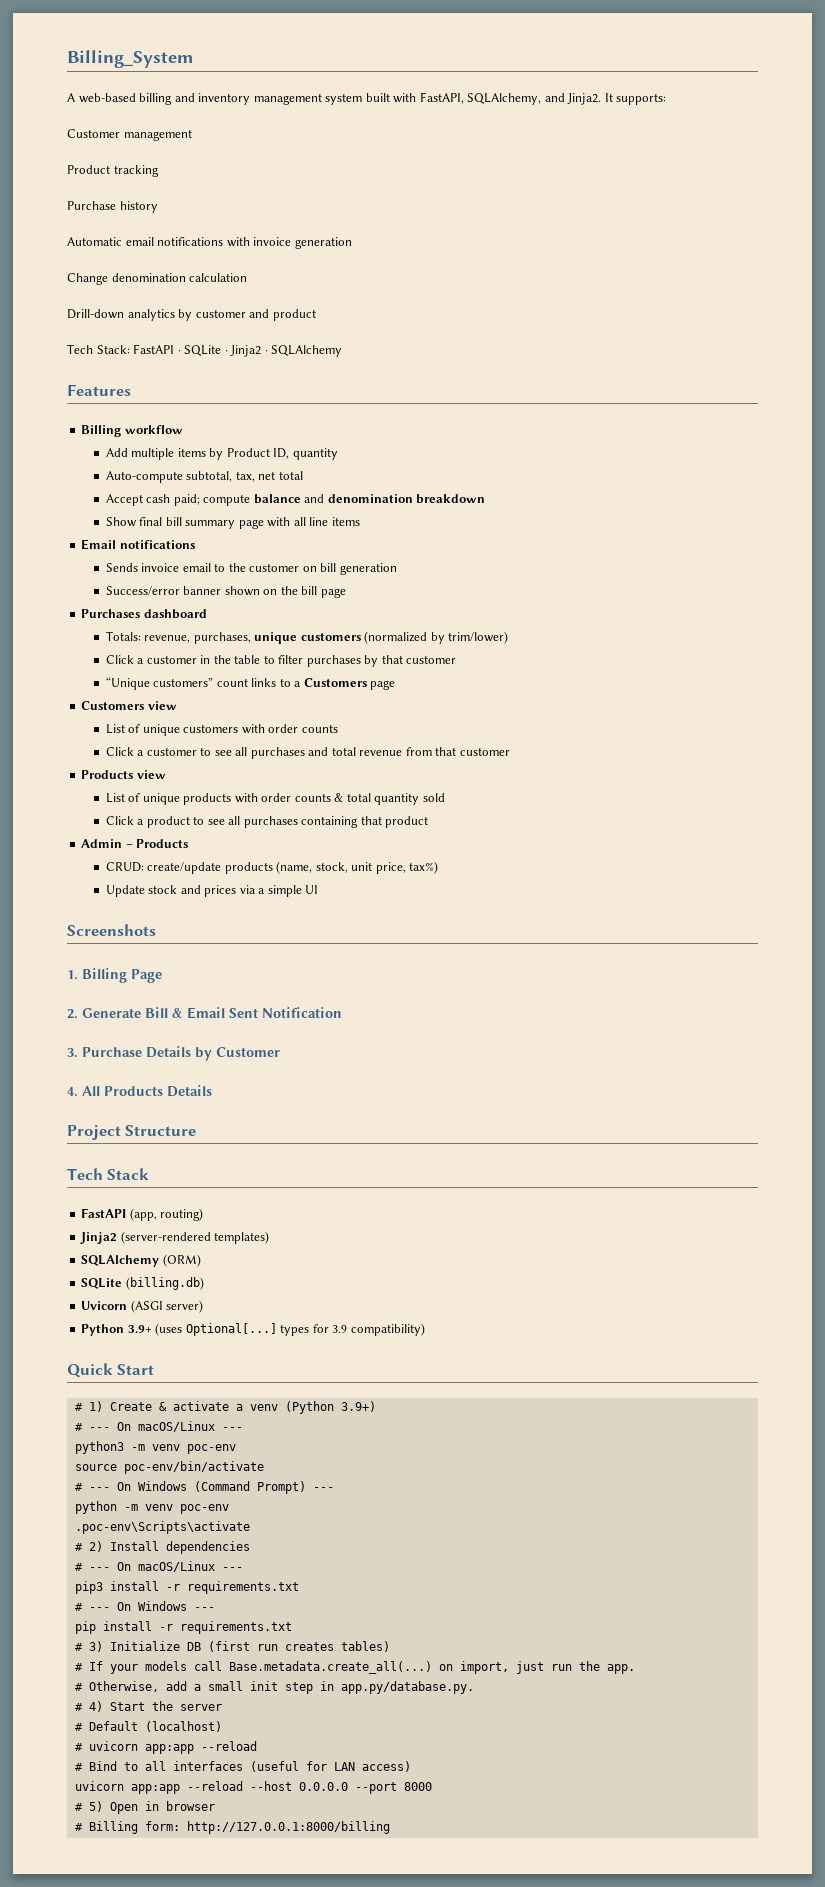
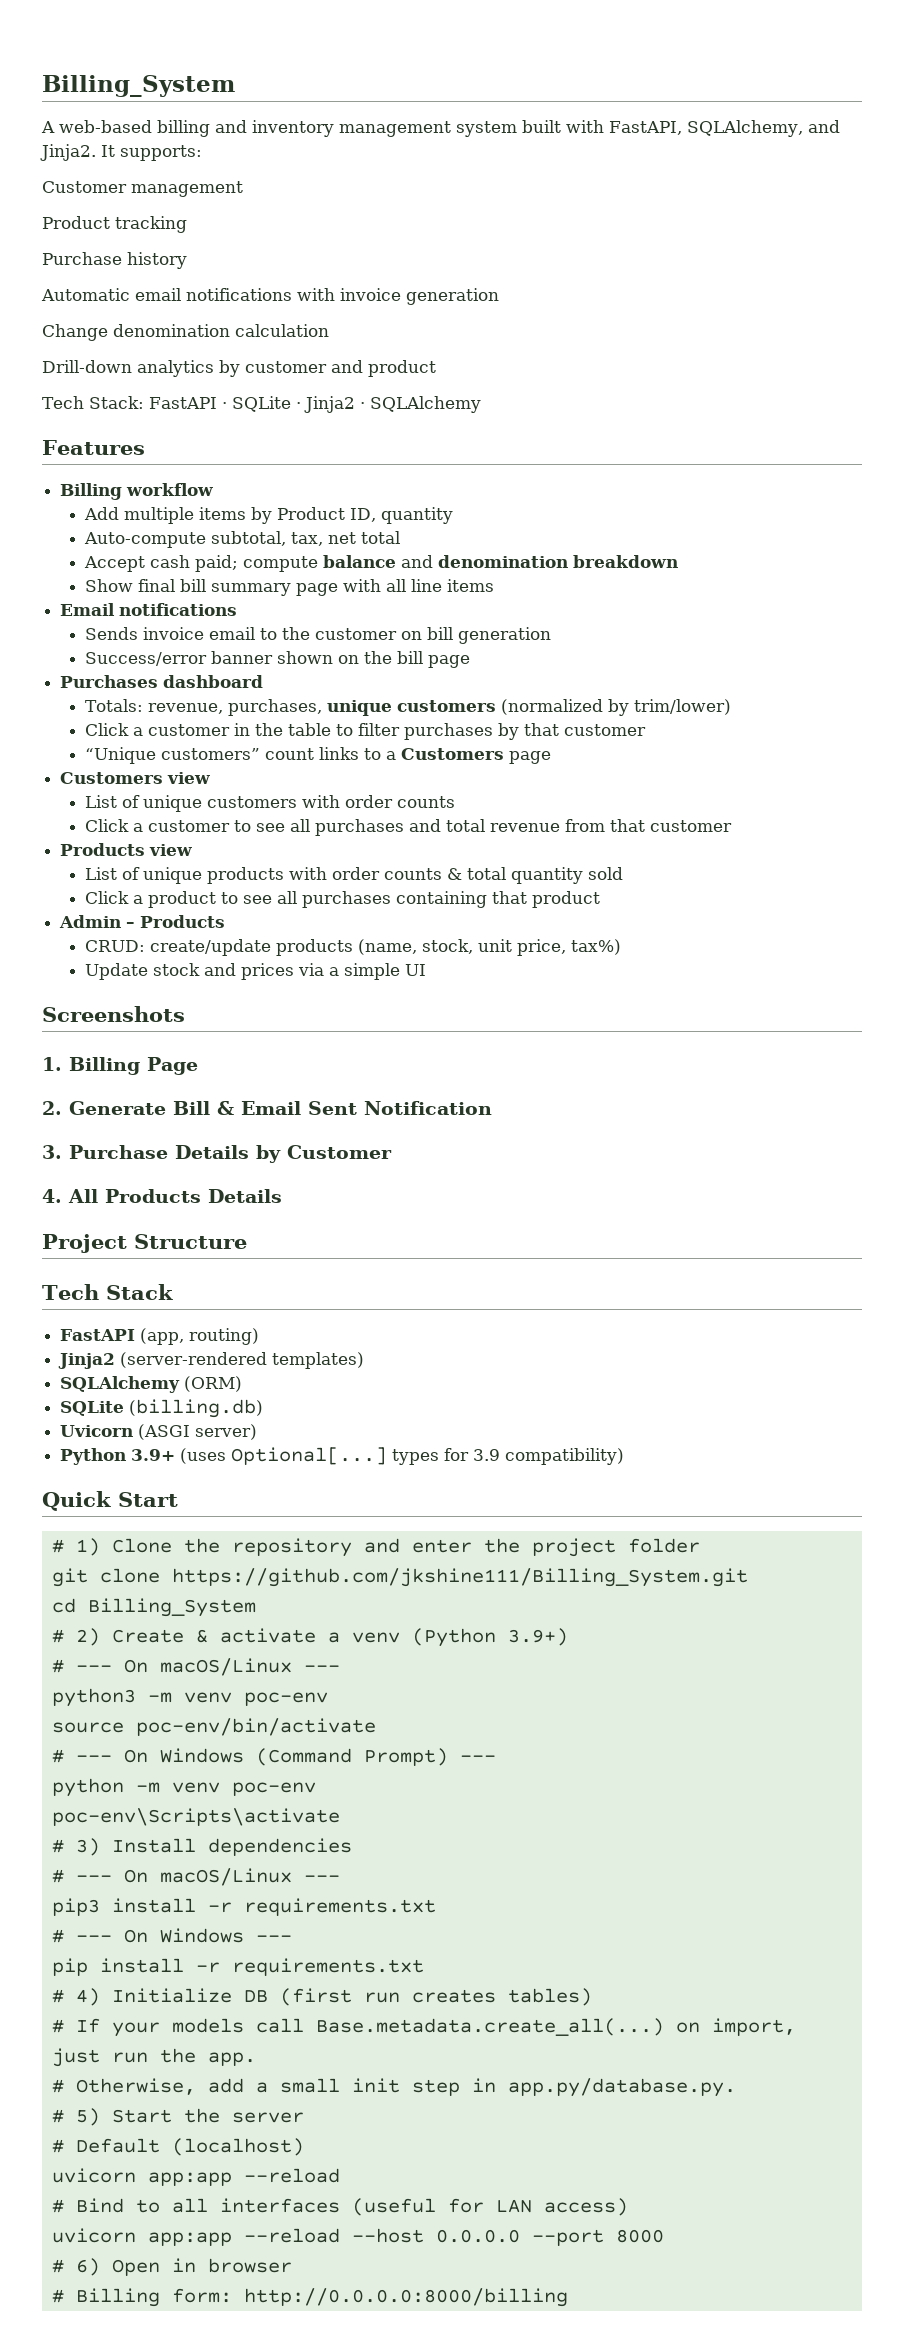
(103, 1406) none -> [111,1538,700,1557] [51,1568,748,1587] [51,1598,256,1617] [51,1628,100,1646] Clone the repository and enter the project folder // git clone https://github.com/jkshine111/Billing_System.git // cd Billing_System // # 2)
[74,1521,250,1534] [74,1541,103,1552] .poc-env\Scripts\activate // # 2) -> [51,1808,340,1826] [51,1838,100,1856] poc-env\Scripts\activate // # 3)
[88,1641,103,1652] 3) -> [75,1988,100,2006] 4)
[88,1701,103,1712] 4) -> [75,2108,100,2126] 5)
[74,1743,83,1751] # -> (304, 2147) none
[88,1801,103,1812] 5) -> [75,2258,100,2276] 6)
[186,1821,390,1834] http://127.0.0.1:8000/billing -> [243,2288,568,2307] http://0.0.0.0:8000/billing

